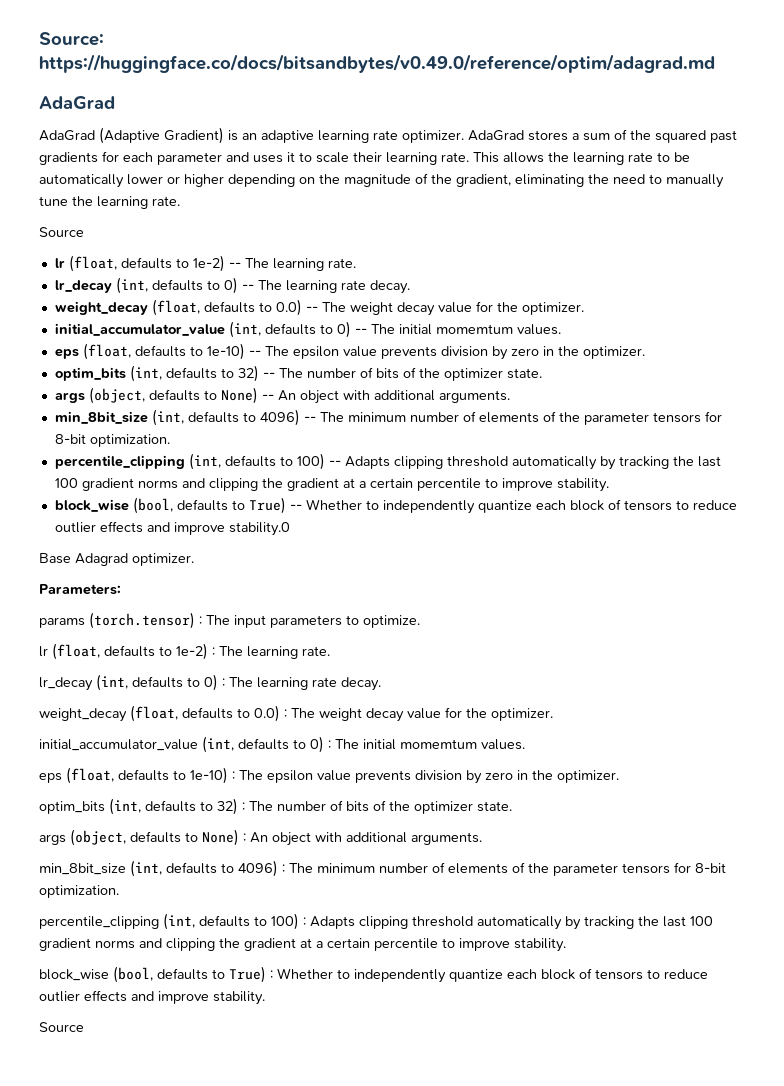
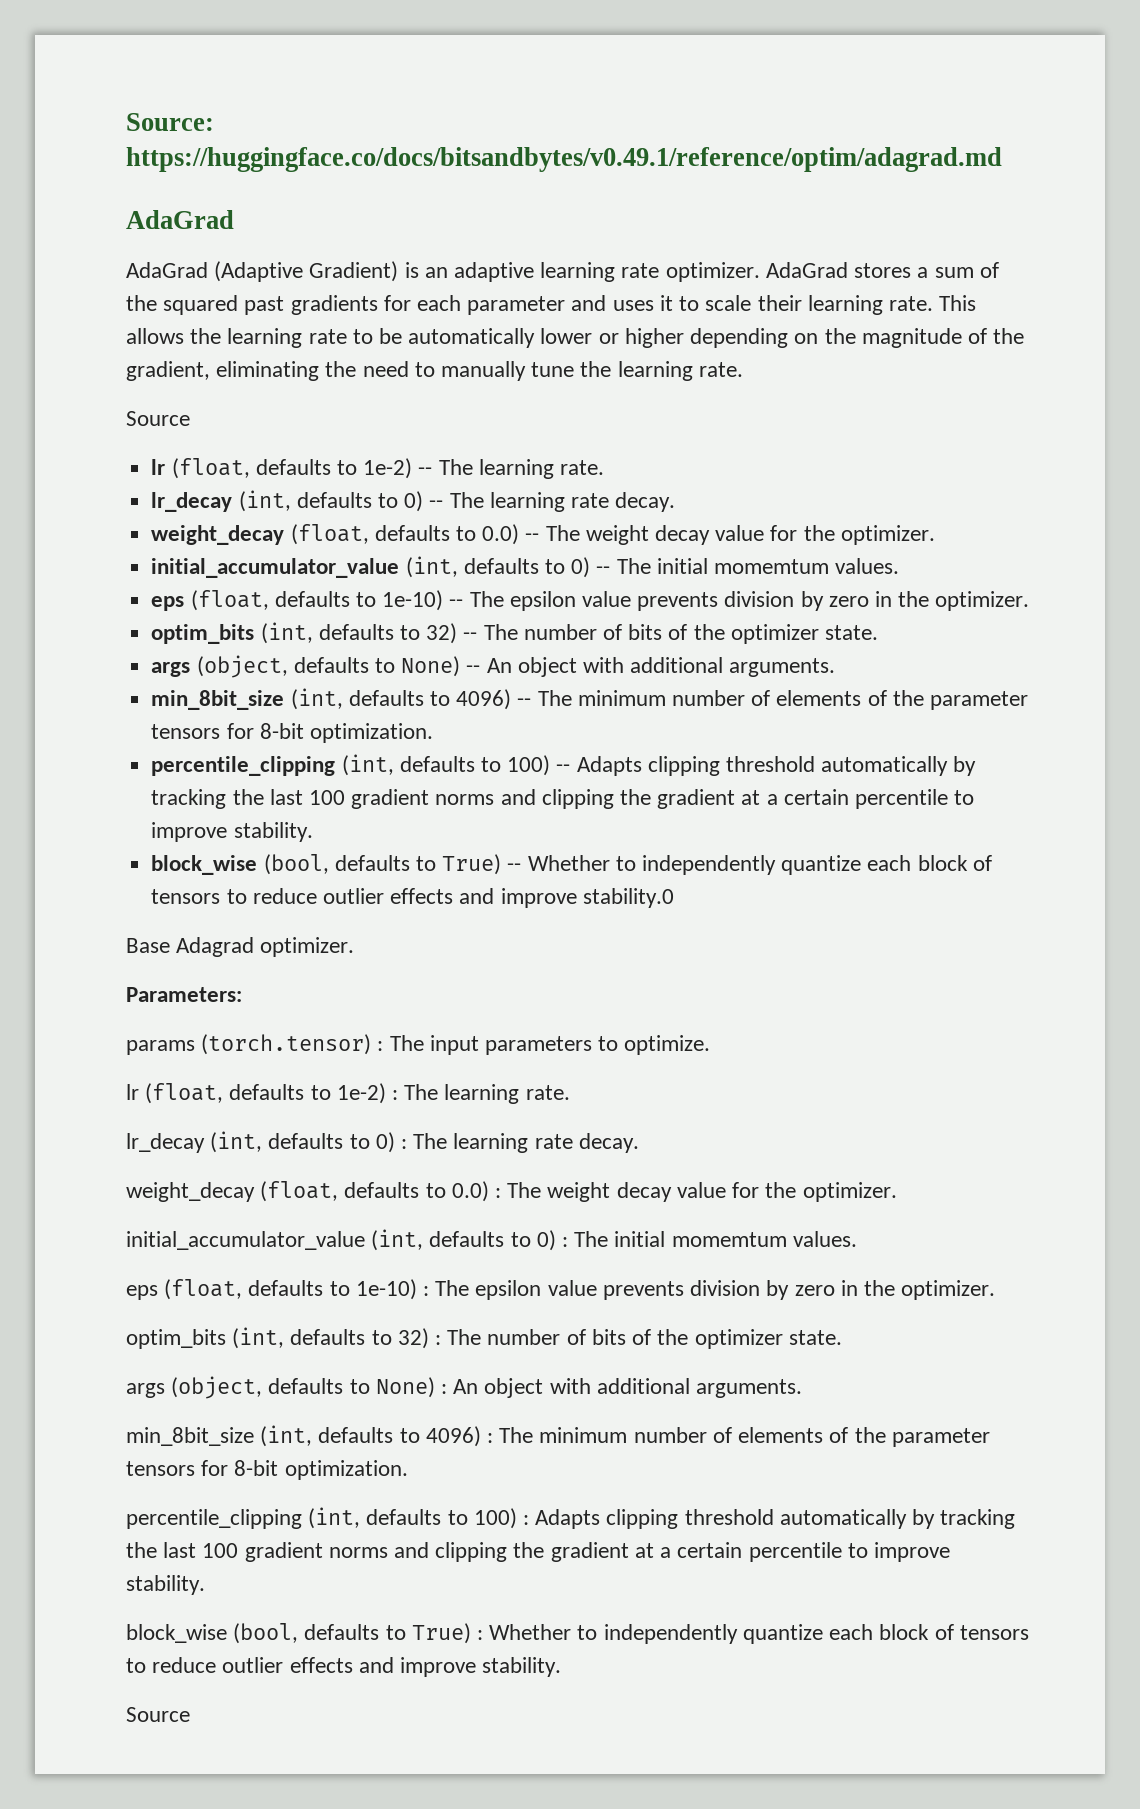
[39,54,715,73] https://huggingface.co/docs/bitsandbytes/v0.49.0/reference/optim/adagrad.md -> [126,147,1002,172] https://huggingface.co/docs/bitsandbytes/v0.49.1/reference/optim/adagrad.md

